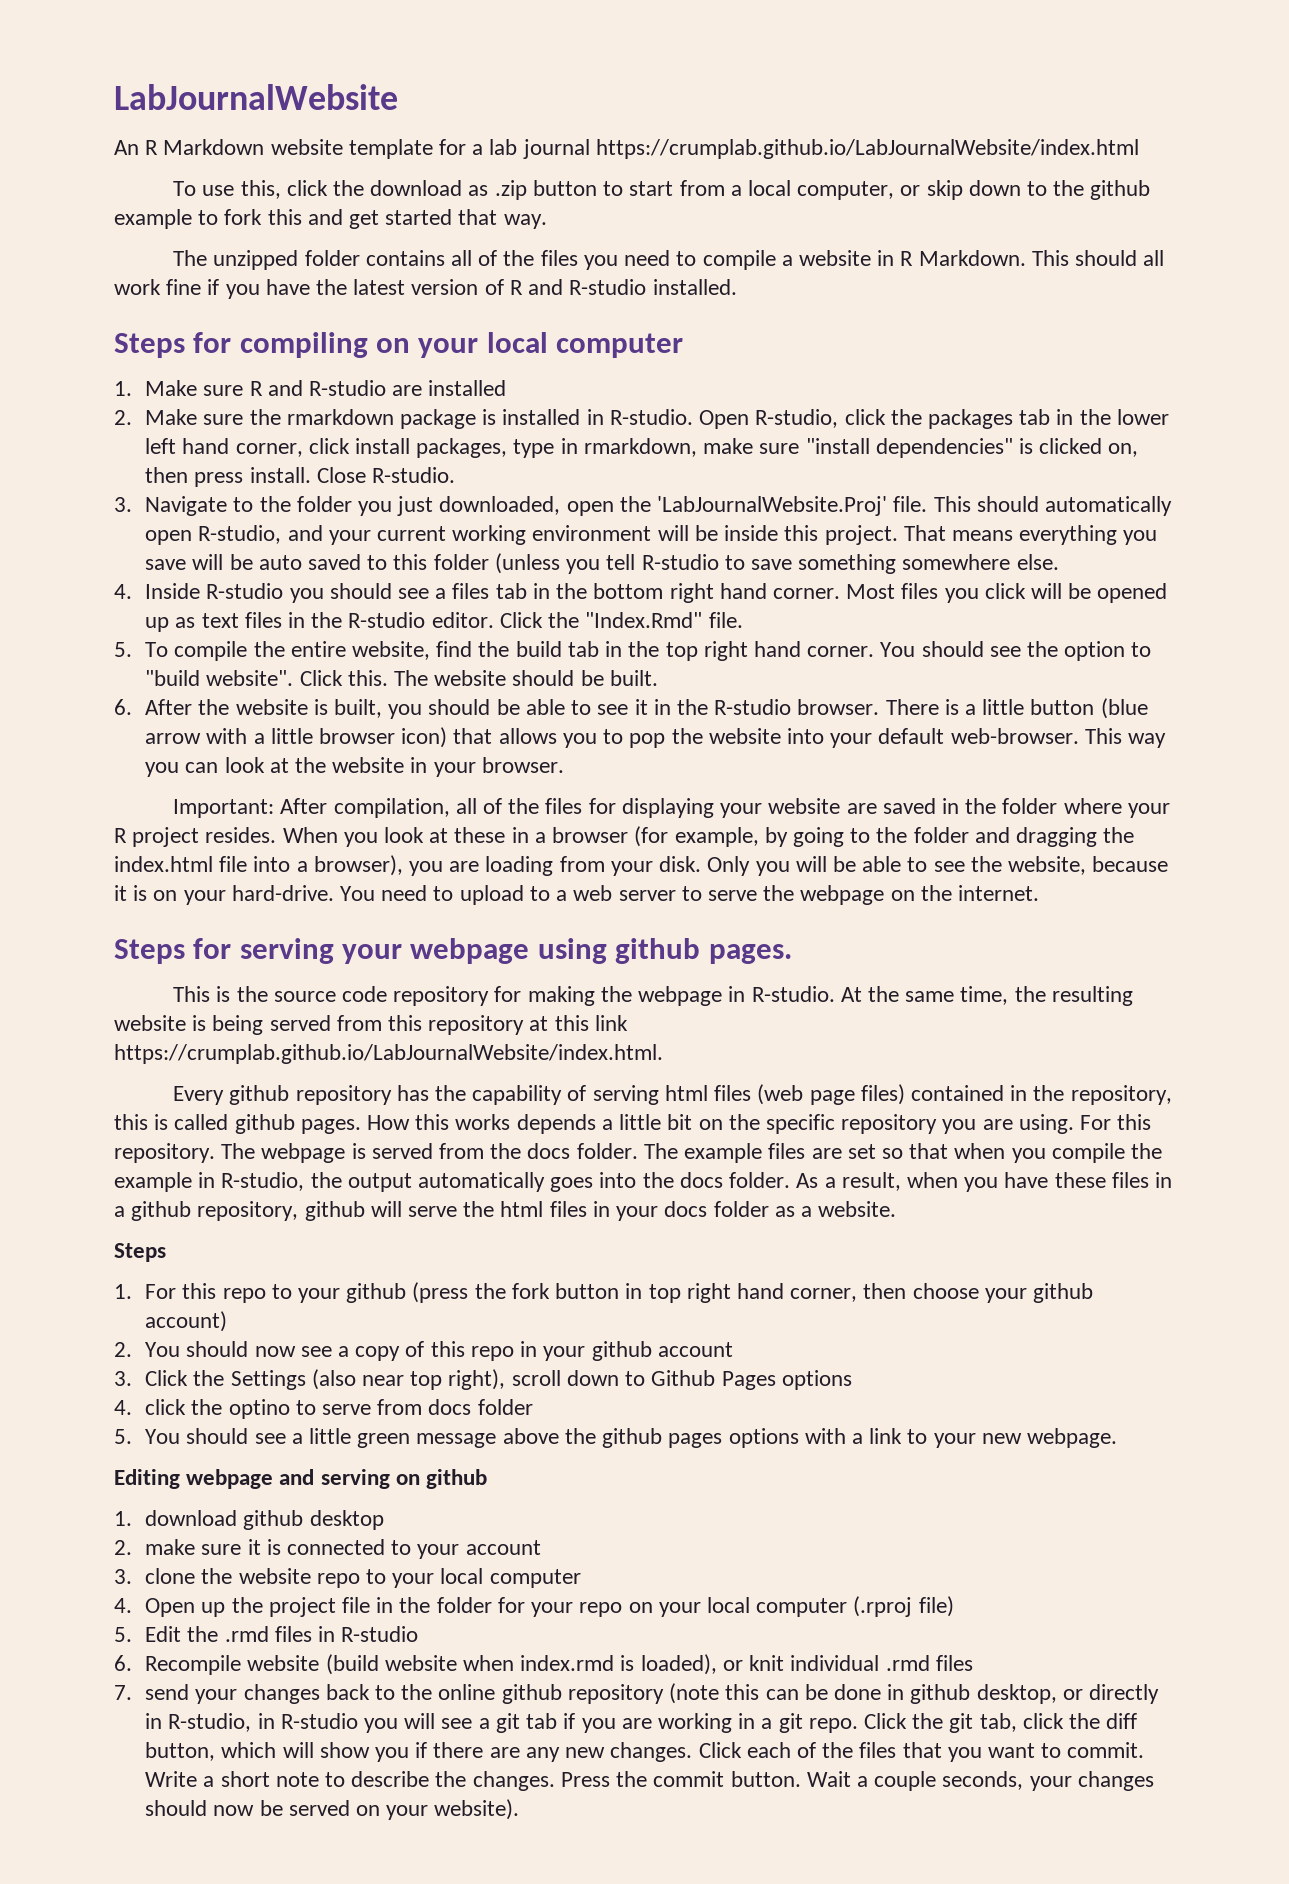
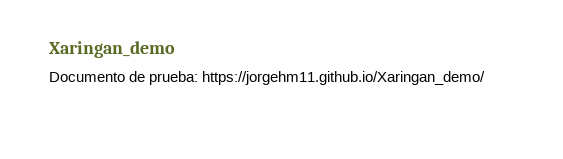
[114,84,398,110] [114,139,1139,159] [173,180,1151,200] [114,209,547,229] [173,250,1165,270] [114,279,737,299] [114,332,684,358] [114,380,507,396] [114,409,1169,429] [145,438,1139,458] [145,467,456,487] [114,496,1172,516] [145,525,1158,545] [145,553,1059,574] [114,583,1168,603] [145,612,743,632] [114,641,1152,661] [145,670,658,686] [114,698,1148,719] [145,727,1167,748] [145,757,564,777] [173,798,1170,818] [114,826,1135,847] [114,855,1169,876] [114,885,1039,905] [114,938,792,964] [173,986,1133,1006] [114,1015,628,1035] [114,1044,663,1064] [173,1084,1172,1105] [114,1114,1152,1134] [114,1143,1162,1163] [114,1172,1172,1192] [114,1201,897,1221] [114,1243,166,1262] [114,1282,1094,1303] [145,1311,228,1332] [114,1341,733,1361] [114,1369,852,1390] [114,1399,533,1419] [114,1428,1118,1448] [114,1469,488,1489] [114,1510,384,1530] [114,1539,541,1559] [114,1568,581,1588] [114,1596,954,1617] [114,1626,419,1642] [114,1654,973,1675] [114,1683,1160,1704] [145,1713,1138,1733] [145,1742,1145,1762] [145,1771,1154,1791] [145,1799,520,1820] LabJournalWebsite // An R Markdown website template for a lab journal https://crumplab.github.io/LabJournalWebsite/index.html // To use this, click the download as .zip button to start from a local computer, or skip down to the github example to fork this and get started that way. // The unzipped folder contains all of the files you need to compile a website in R Markdown. This should all work fine if you have the latest version of R and R-studio installed. // Steps for compiling on your local computer // 1. Make sure R and R-studio are installed // 2. Make sure the rmarkdown package is installed in R-studio. Open R-studio, click the packages tab in the lower left hand corner, click install packages, type in rmarkdown, make sure "install dependencies" is clicked on, then press install. Close R-studio. // 3. Navigate to the folder you just downloaded, open the 'LabJournalWebsite.Proj' file. This should automatically open R-studio, and your current working environment will be inside this project. That means everything you save will be auto saved to this folder (unless you tell R-studio to save something somewhere else. // 4. Inside R-studio you should see a files tab in the bottom right hand corner. Most files you click will be opened up as text files in the R-studio editor. Click the "Index.Rmd" file. // 5. To compile the entire website, find the build tab in the top right hand corner. You should see the option to "build website". Click this. The website should be built. // 6. After the website is built, you should be able to see it in the R-studio browser. There is a little button (blue arrow with a little browser icon) that allows you to pop the website into your default web-browser. This way you can look at the website in your browser. // Important: After compilation, all of the files for displaying your website are saved in the folder where your R project resides. When you look at these in a browser (for example, by going to the folder and dragging the index.html file into a browser), you are loading from your disk. Only you will be able to see the website, because it is on your hard-drive. You need to upload to a web server to serve the webpage on the internet. // Steps for serving your webpage using github pages. // This is the source code repository for making the webpage in R-studio. At the same time, the resulting website is being served from this repository at this link https://crumplab.github.io/LabJournalWebsite/index.html. // Every github repository has the capability of serving html files (web page files) contained in the repository, this is called github pages. How this works depends a little bit on the specific repository you are using. For this repository. The webpage is served from the docs folder. The example files are set so that when you compile the example in R-studio, the output automatically goes into the docs folder. As a result, when you have these files in a github repository, github will serve the html files in your docs folder as a website. // Steps // 1. For this repo to your github (press the fork button in top right hand corner, then choose your github account) // 2. You should now see a copy of this repo in your github account // 3. Click the Settings (also near top right), scroll down to Github Pages options // 4. click the optino to serve from docs folder // 5. You should see a little green message above the github pages options with a link to your new webpage. // Editing webpage and serving on github // 1. download github desktop // 2. make sure it is connected to your account // 3. clone the website repo to your local computer // 4. Open up the project file in the folder for your repo on your local computer (.rproj file) // 5. Edit the .rmd files in R-studio // 6. Recompile website (build website when index.rmd is loaded), or knit individual .rmd files // 7. send your changes back to the online github repository (note this can be done in github desktop, or directly in R-studio, in R-studio you will see a git tab if you are working in a git repo. Click the git tab, click the diff button, which will show you if there are any new changes. Click each of the files that you want to commit. Write a short note to describe the changes. Press the commit button. Wait a couple seconds, your changes should now be served on your website). -> [49,41,175,58] [49,71,486,85] Xaringan_demo // Documento de prueba: https://jorgehm11.github.io/Xaringan_demo/

